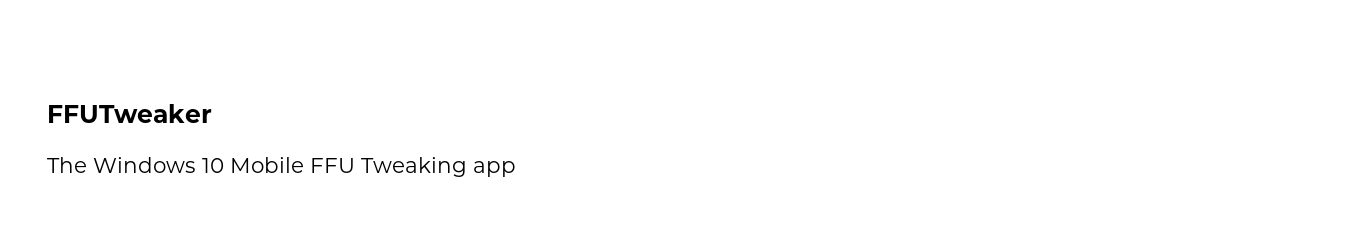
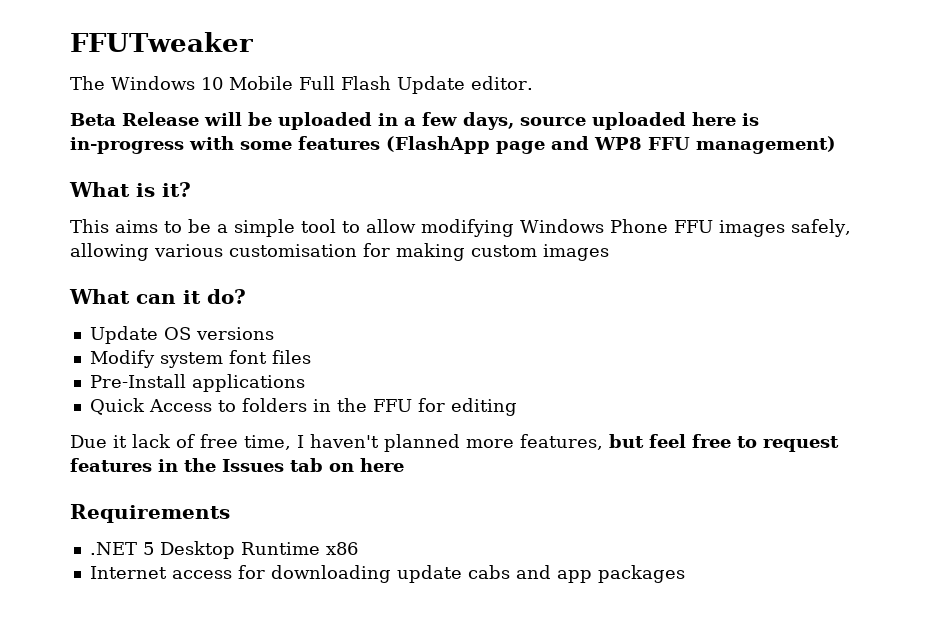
[310,157,516,177] FFU Tweaking app -> [299,76,533,94] [70,112,759,130] [70,136,836,154] [69,182,191,197] [70,219,851,237] [70,243,609,261] [69,289,246,304] [89,326,274,344] [89,350,311,368] [89,374,305,392] [89,398,517,416] [70,434,839,452] [70,458,404,472] [70,504,230,523] [89,541,358,559] [89,565,685,583] Full Flash Update editor. // Beta Release will be uploaded in a few days, source uploaded here is in-progress with some features (FlashApp page and WP8 FFU management) // What is it? // This aims to be a simple tool to allow modifying Windows Phone FFU images safely, allowing various customisation for making custom images // What can it do? // Update OS versions // Modify system font files // Pre-Install applications // Quick Access to folders in the FFU for editing // Due it lack of free time, I haven't planned more features, but feel free to request features in the Issues tab on here // Requirements // .NET 5 Desktop Runtime x86 // Internet access for downloading update cabs and app packages

